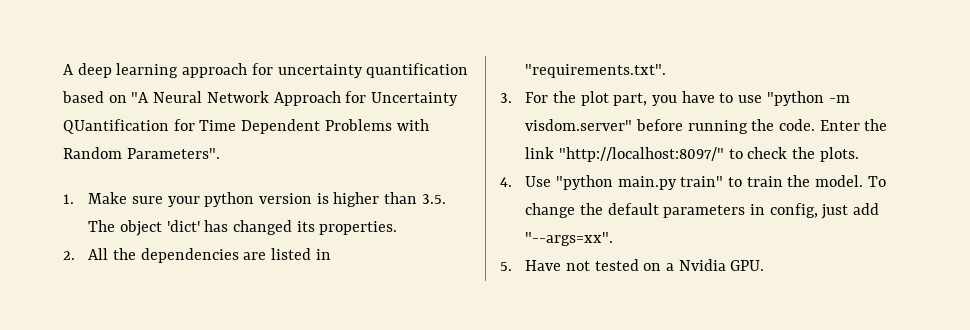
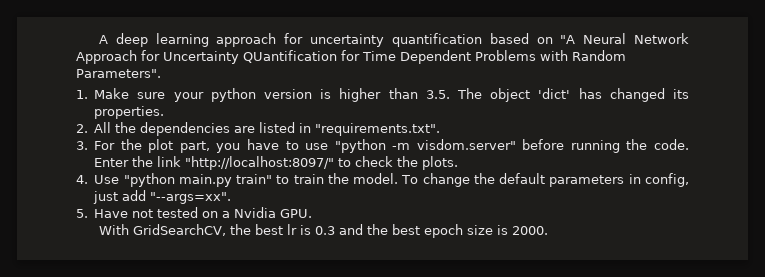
(765, 265) none -> [98,224,548,238] // With GridSearchCV, the best lr is 0.3 and the best epoch size is 2000.

